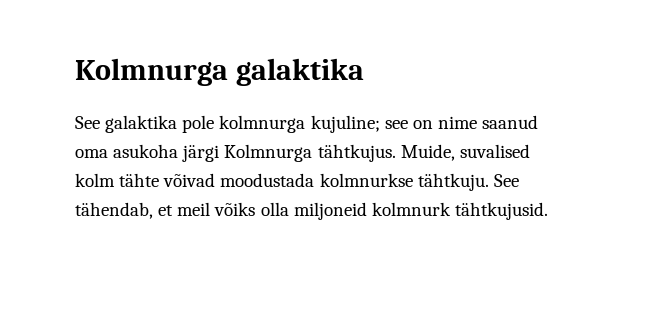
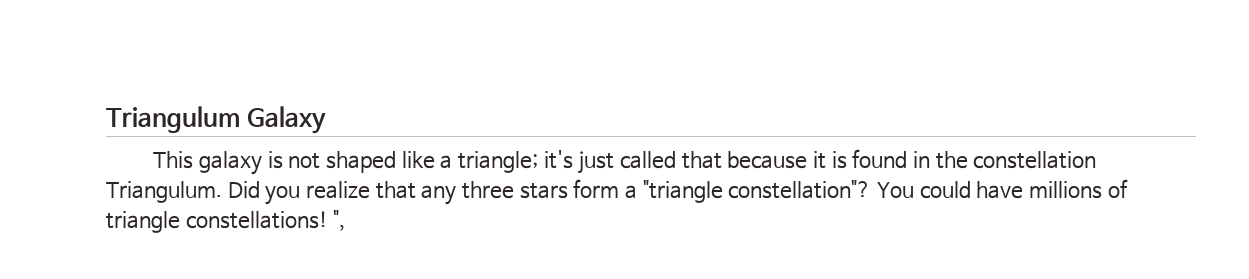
[75,58,364,86] [75,115,539,133] [75,144,530,162] [75,173,519,191] [75,202,548,220] Kolmnurga galaktika // See galaktika pole kolmnurga kujuline; see on nime saanud oma asukoha järgi Kolmnurga tähtkujus. Muide, suvalised kolm tähte võivad moodustada kolmnurkse tähtkuju. See tähendab, et meil võiks olla miljoneid kolmnurk tähtkujusid. -> [106,106,326,134] [153,149,1097,175] [106,179,1128,205] [106,210,346,233] Triangulum Galaxy // This galaxy is not shaped like a triangle; it's just called that because it is found in the constellation Triangulum. Did you realize that any three stars form a "triangle constellation"? You could have millions of triangle constellations! ",

